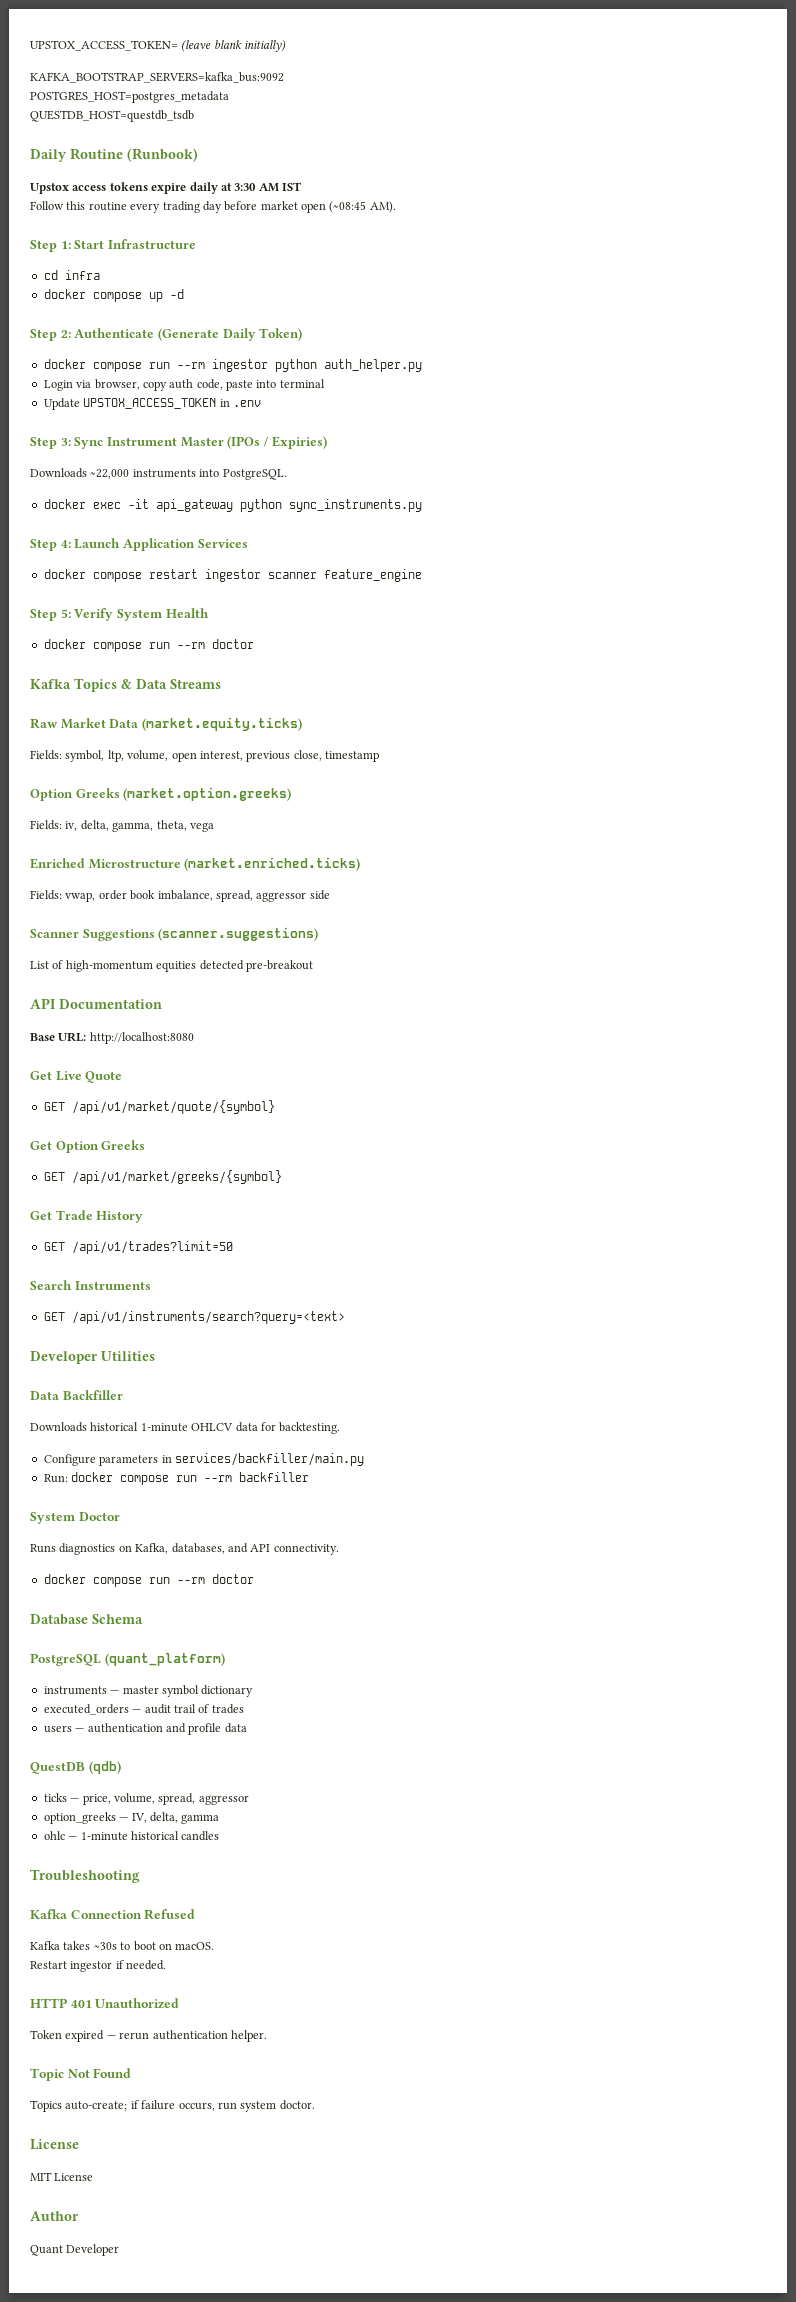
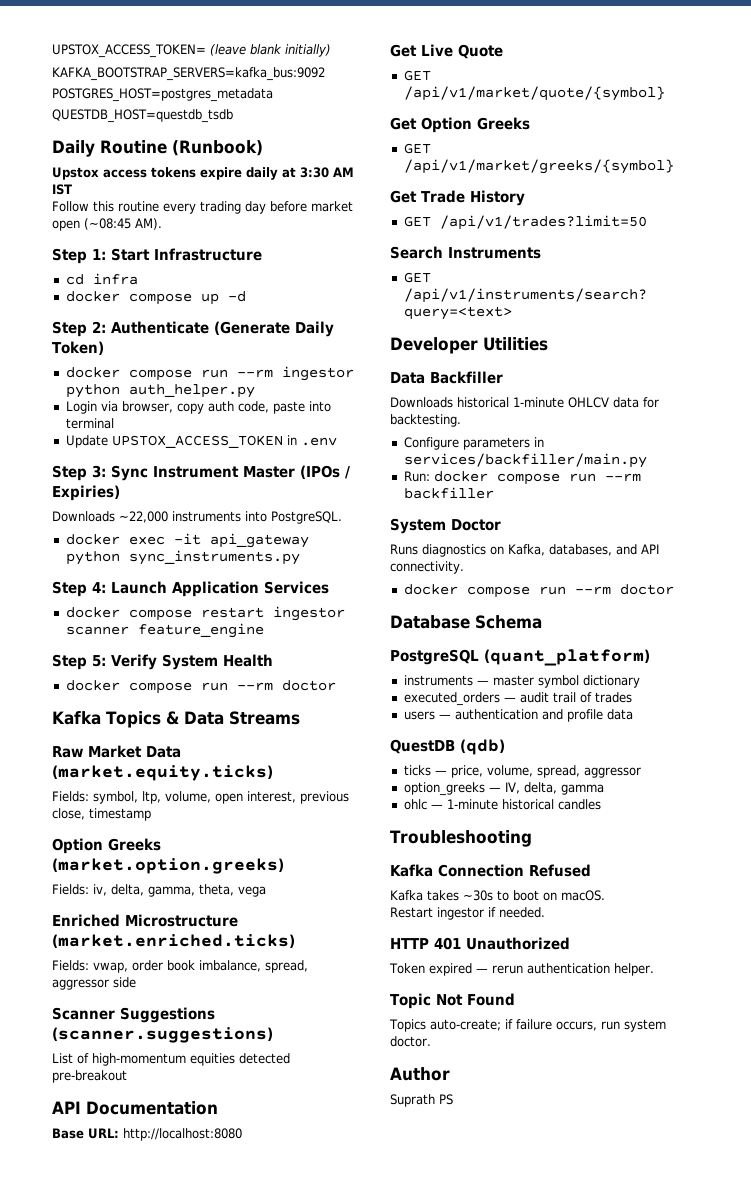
[30,2139,79,2150] [30,2172,94,2181] // License // MIT License -> (431, 1041) none
[30,2244,120,2256] Quant Developer -> [390,1094,453,1107] Suprath PS

